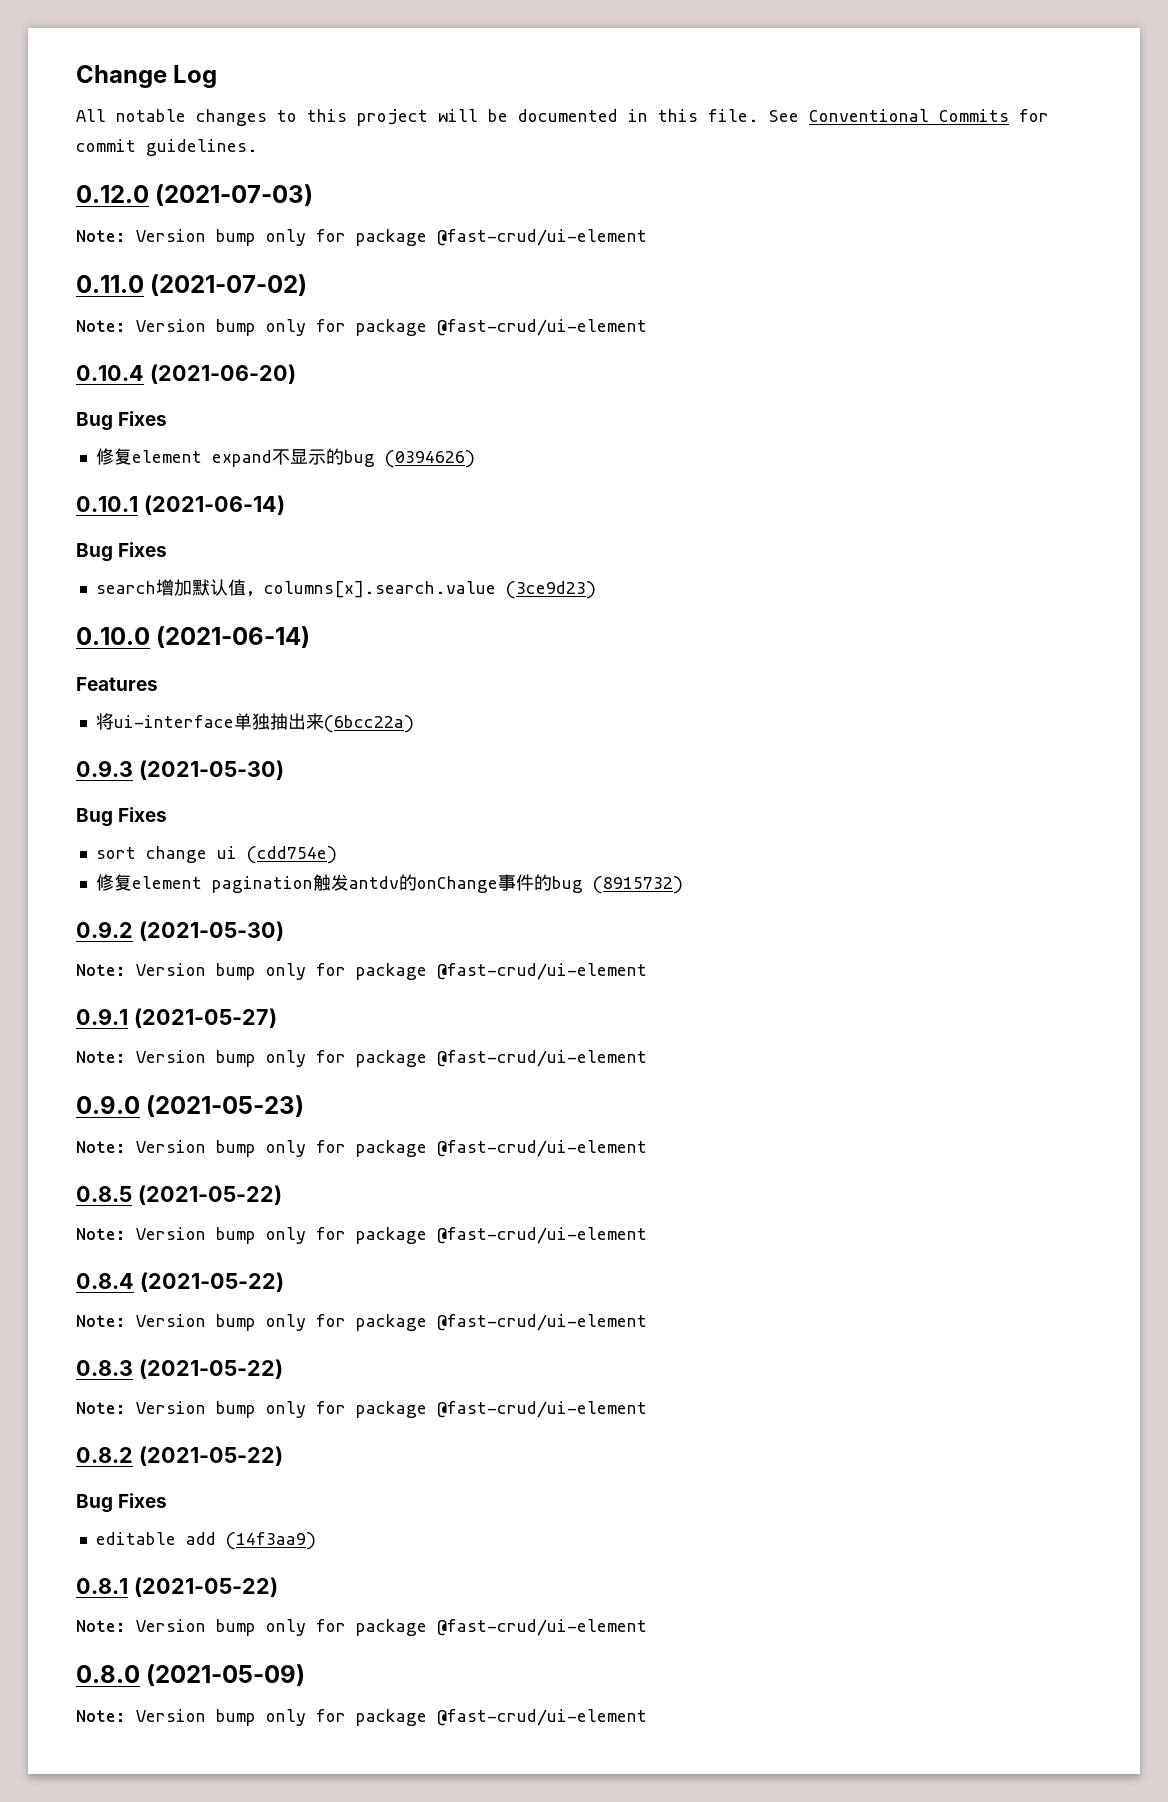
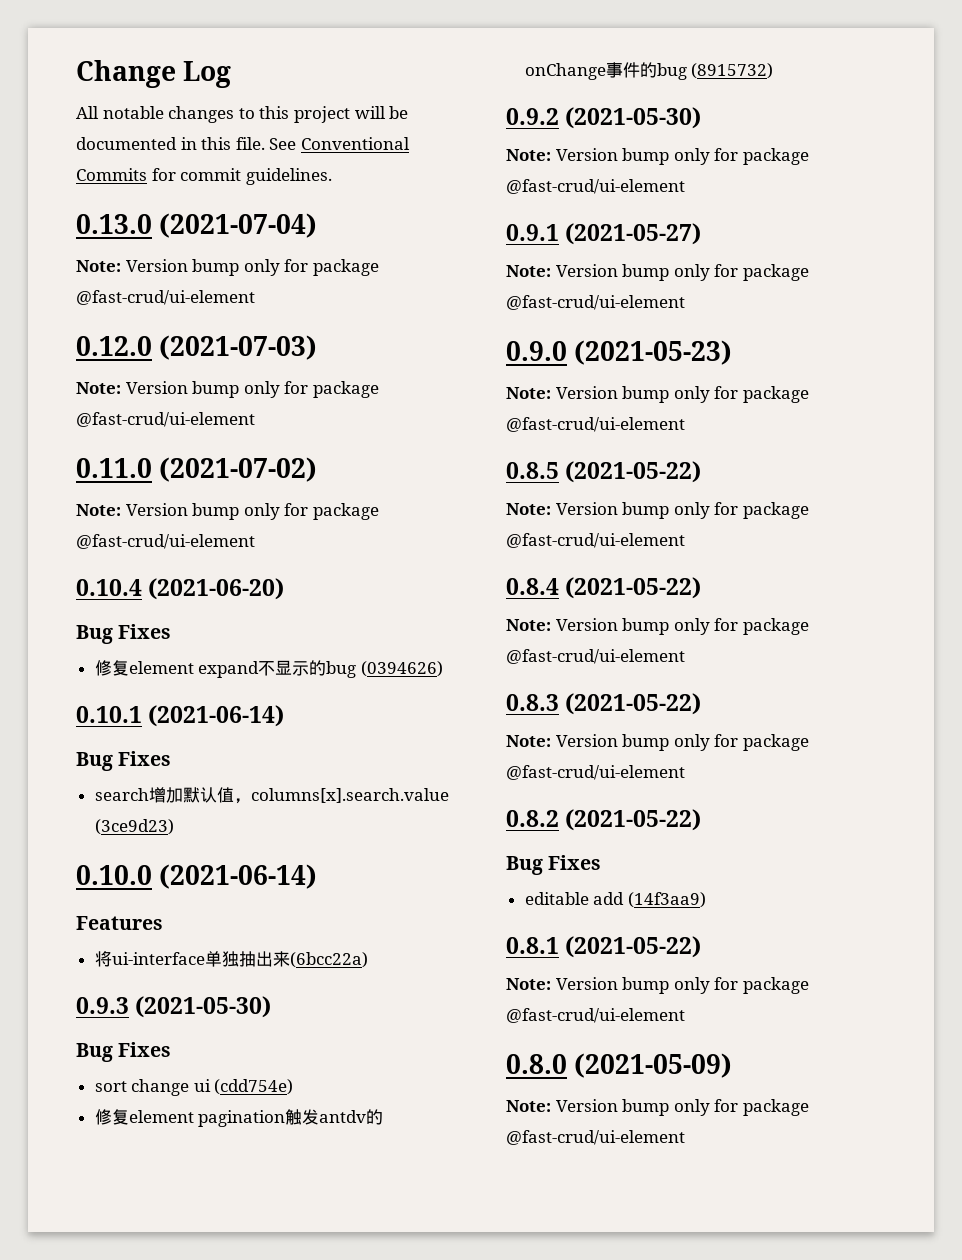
(258, 147) none -> [76,213,318,238] [76,259,379,276] [76,290,255,305] // 0.13.0 (2021-07-04) // Note: Version bump only for package @fast-crud/ui-element

